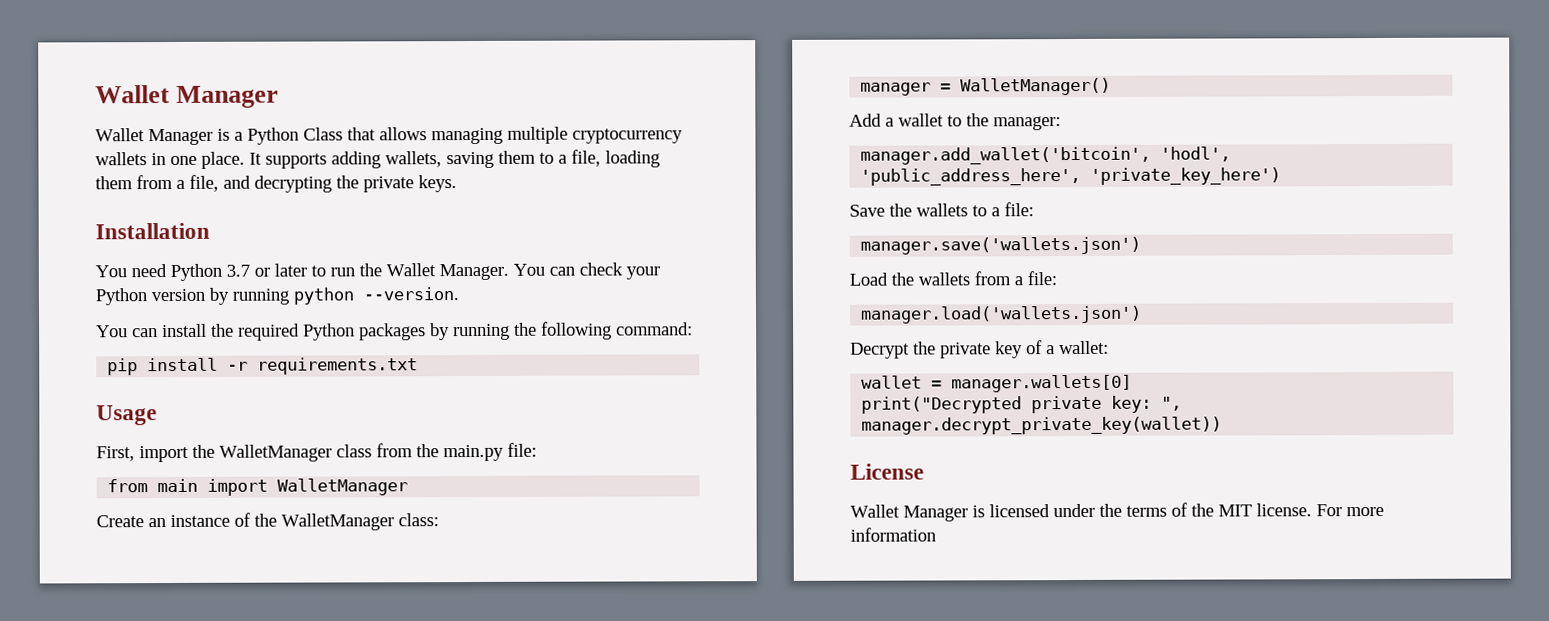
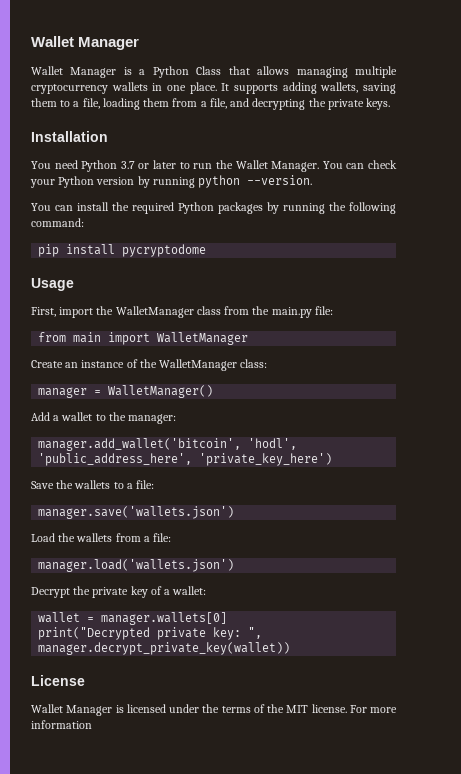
[227,357,419,375] -r requirements.txt -> [122,244,207,257] pycryptodome

